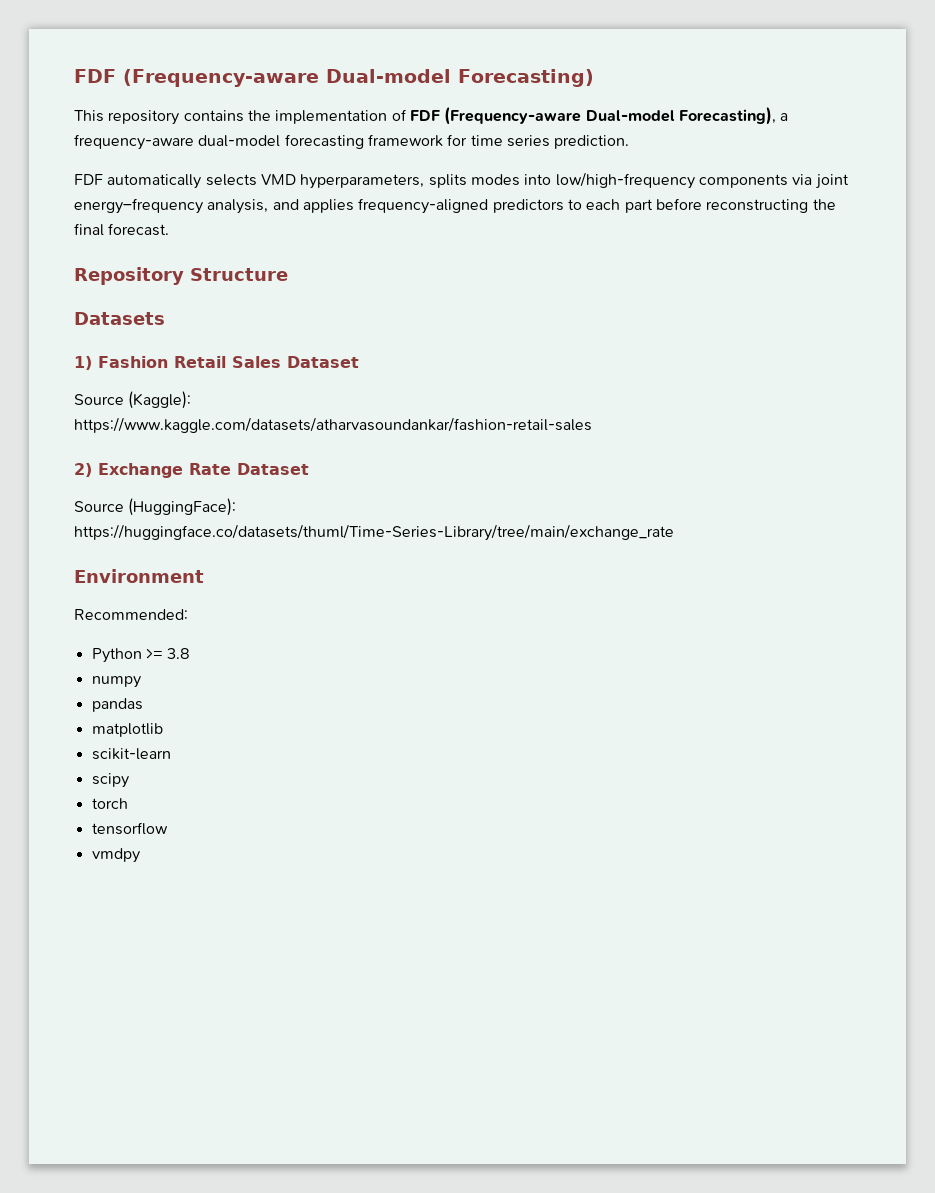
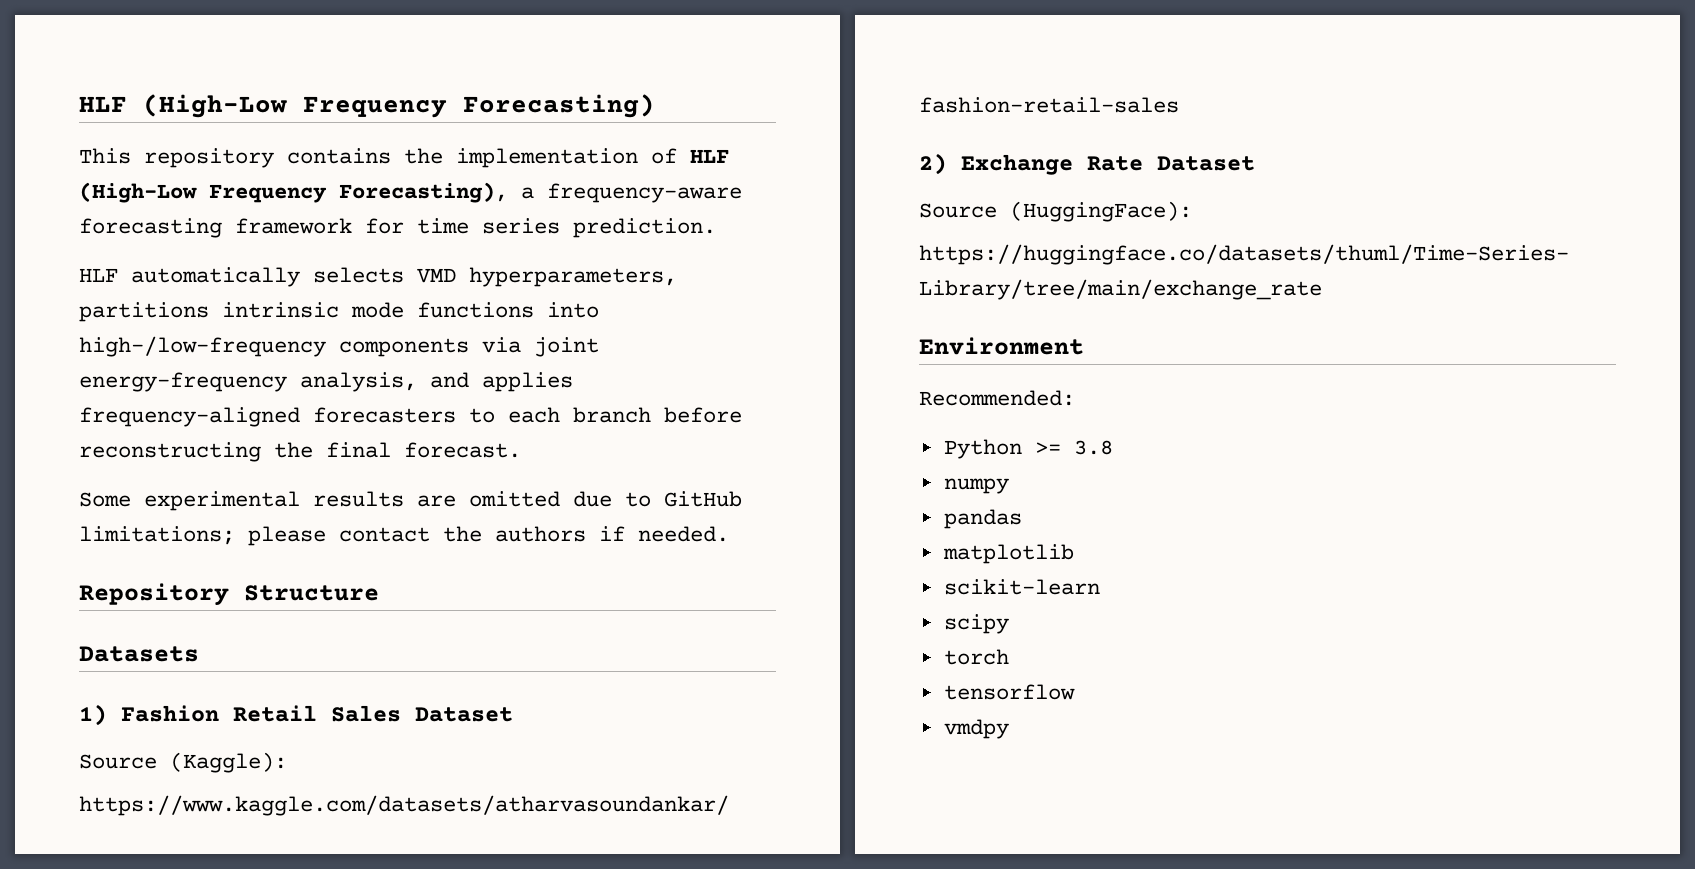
[74,69,451,87] FDF (Frequency-aware Dual-model -> [79,94,447,118] HLF (High-Low Frequency
[409,107,675,125] FDF (Frequency-aware Dual-model -> [690,149,729,163] [79,182,327,203] HLF (High–Low Frequency
[198,135,281,147] dual-model -> (742, 193) none
[74,174,103,185] FDF -> [79,268,118,282] HLF
[428,172,695,189] splits modes into low/high-frequency -> [79,302,599,322] [79,336,326,357] partitions intrinsic mode functions into high-/low-frequency
[492,199,564,213] predictors -> [313,407,456,423] forecasters
[624,199,653,213] part -> [573,407,651,423] branch
(170, 229) none -> [79,491,742,511] [79,526,729,546] // Some experimental results are omitted due to GitHub limitations; please contact the authors if needed.

